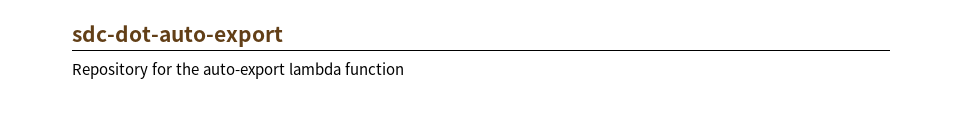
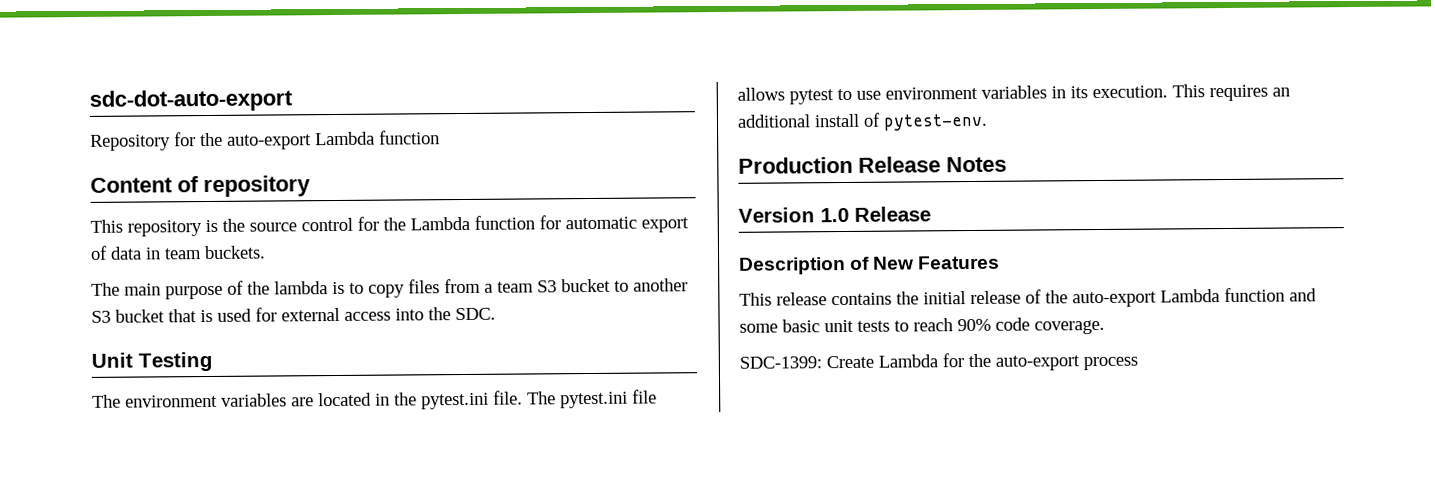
[289,62,405,75] lambda function -> [315,130,440,146] [90,175,311,198] [90,215,689,237] [90,245,266,260] [91,278,688,300] [91,307,496,323] [91,351,213,372] [92,389,657,410] [737,84,1290,105] [737,112,988,131] [738,156,1007,174] [738,206,931,223] [739,255,1001,275] [739,287,1317,308] [739,317,1105,335] [739,353,1138,371] Lambda function // Content of repository // This repository is the source control for the Lambda function for automatic export of data in team buckets. // The main purpose of the lambda is to copy files from a team S3 bucket to another S3 bucket that is used for external access into the SDC. // Unit Testing // The environment variables are located in the pytest.ini file. The pytest.ini file allows pytest to use environment variables in its execution. This requires an additional install of pytest-env. // Production Release Notes // Version 1.0 Release // Description of New Features // This release contains the initial release of the auto-export Lambda function and some basic unit tests to reach 90% code coverage. // SDC-1399: Create Lambda for the auto-export process

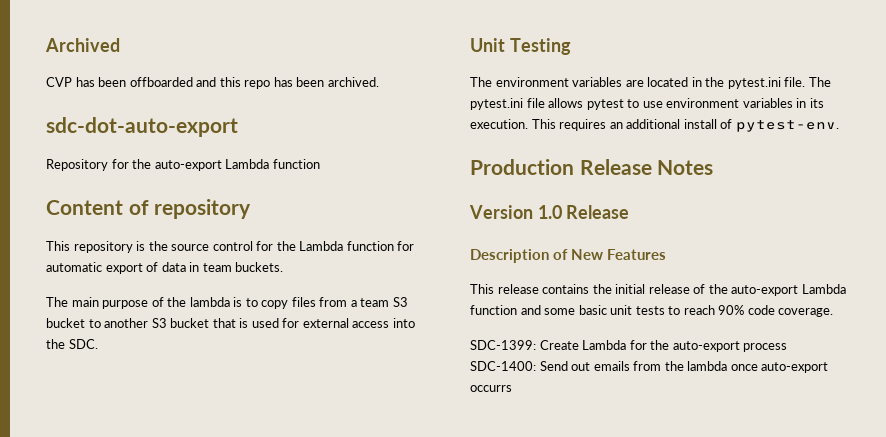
(89, 100) none -> [45,38,120,52] [46,77,379,89] Archived // CVP has been offboarded and this repo has been archived. //
(1138, 363) none -> [470,361,829,373] [470,385,512,392] SDC-1400: Send out emails from the lambda once auto-export occurrs

